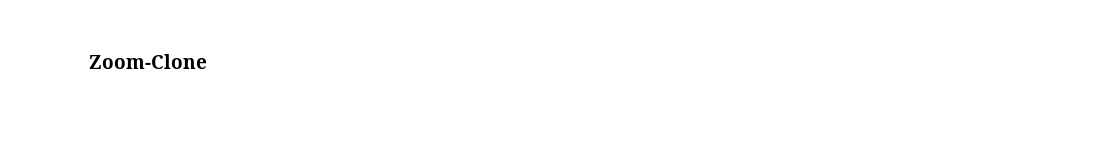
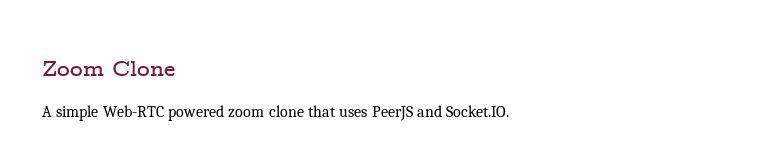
[89,54,207,69] Zoom-Clone -> [42,61,175,76] [42,105,510,121] Zoom Clone // A simple Web-RTC powered zoom clone that uses PeerJS and Socket.IO.

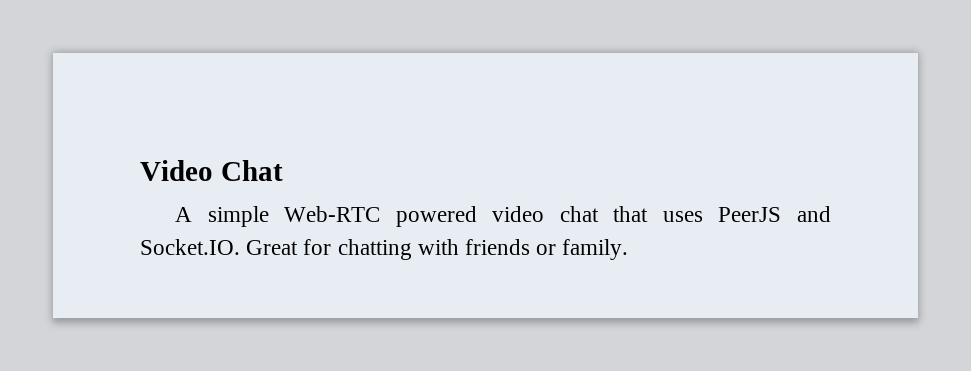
[42,61,175,76] Zoom Clone -> [140,160,283,181] Video Chat
[228,105,304,118] zoom clone -> [492,206,599,222] video chat
(510, 111) none -> [246,239,629,260] Great for chatting with friends or family.

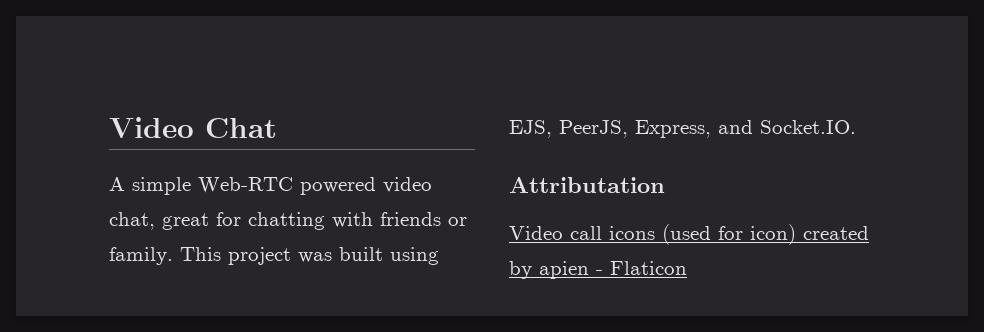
[559,206,832,222] [140,239,299,255] chat that uses PeerJS and Socket.IO. Great -> [109,212,209,230] chat, great
(629, 249) none -> [180,247,439,265] [509,120,856,138] [509,177,665,193] [509,224,869,245] [509,261,687,279] This project was built using EJS, PeerJS, Express, and Socket.IO. // Attributation // Video call icons (used for icon) created by apien - Flaticon

